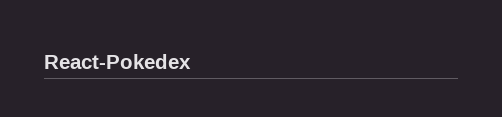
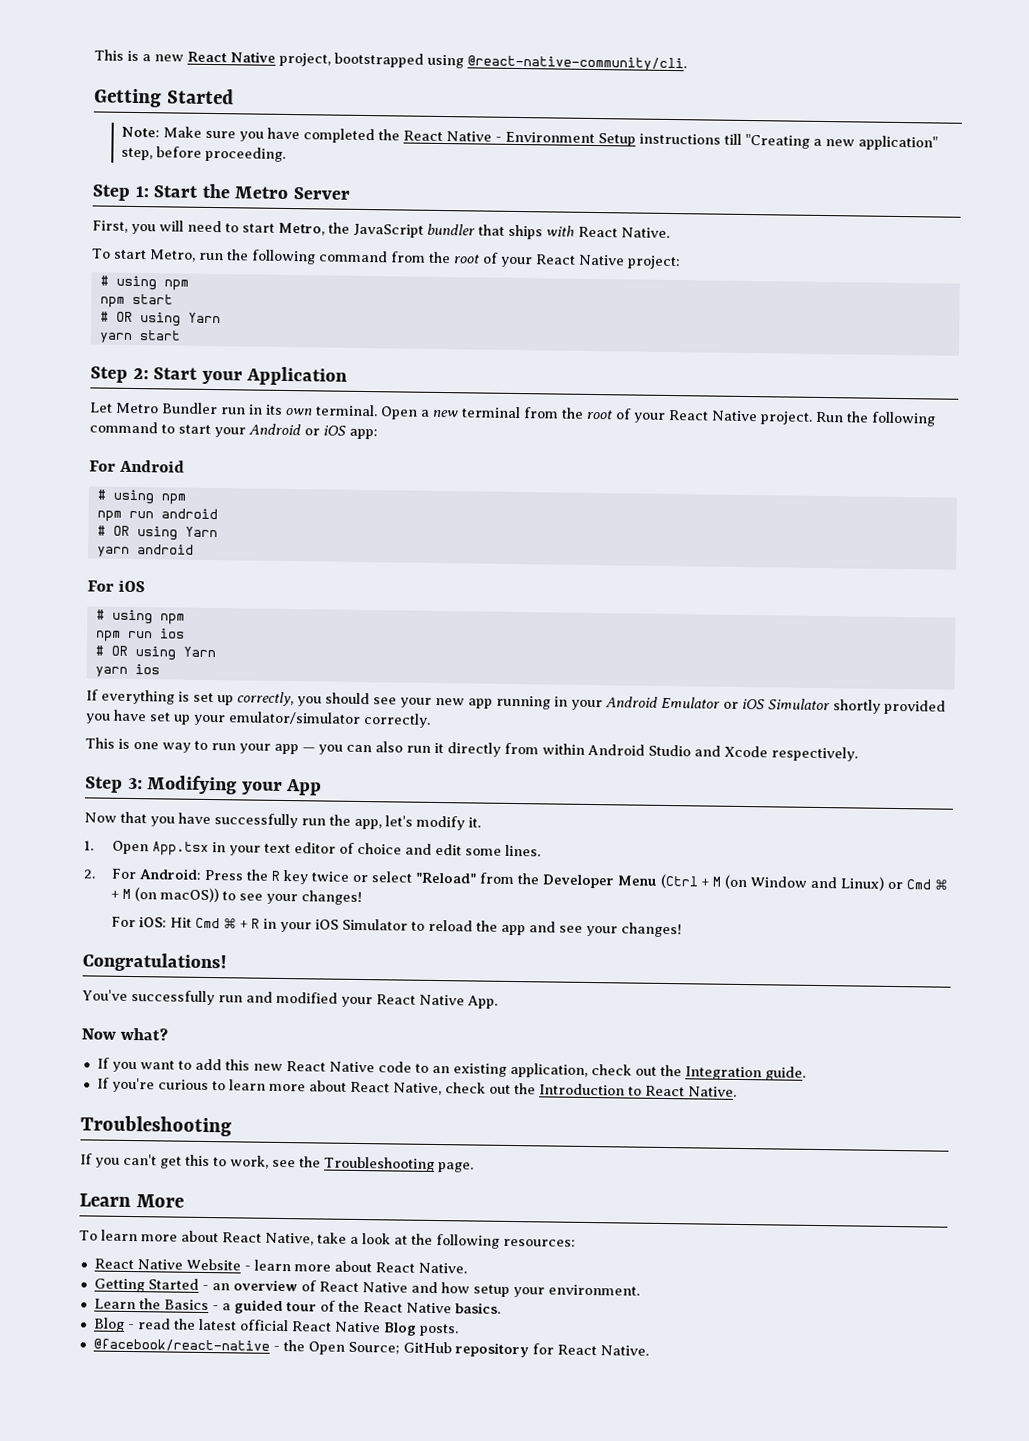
[44,54,191,69] React-Pokedex -> [94,49,687,72] [94,88,234,108] [121,126,939,151] [121,146,287,162] [92,183,350,201] [92,220,670,240] [92,248,681,270] [99,275,189,291] [99,293,173,308] [99,311,221,327] [98,330,181,343] [90,366,349,386] [89,402,936,427] [89,421,378,440] [89,459,186,473] [96,489,186,505] [96,508,218,522] [96,525,218,541] [96,544,194,557] [87,579,146,593] [95,609,185,625] [94,628,185,642] [94,645,216,661] [94,664,160,677] [86,689,946,715] [85,709,431,728] [85,737,858,762] [85,775,323,796] [84,811,481,831] [84,840,542,857] [83,868,949,891] [111,887,363,906] [111,916,683,938] [82,952,227,973] [82,989,498,1009] [81,1027,169,1041] [96,1057,806,1081] [96,1077,737,1097] [80,1115,232,1137] [80,1153,474,1173] [79,1193,184,1208] [79,1229,576,1249] [93,1258,467,1274] [93,1278,640,1298] [93,1298,501,1315] [92,1317,459,1337] [92,1338,649,1358] This is a new React Native project, bootstrapped using @react-native-community/cli. // Getting Started // Note: Make sure you have completed the React Native - Environment Setup instructions till "Creating a new application" step, before proceeding. // Step 1: Start the Metro Server // First, you will need to start Metro, the JavaScript bundler that ships with React Native. // To start Metro, run the following command from the root of your React Native project: // # using npm // npm start // # OR using Yarn // yarn start // Step 2: Start your Application // Let Metro Bundler run in its own terminal. Open a new terminal from the root of your React Native project. Run the following command to start your Android or iOS app: // For Android // # using npm // npm run android // # OR using Yarn // yarn android // For iOS // # using npm // npm run ios // # OR using Yarn // yarn ios // If everything is set up correctly, you should see your new app running in your Android Emulator or iOS Simulator shortly provided you have set up your emulator/simulator correctly. // This is one way to run your app — you can also run it directly from within Android Studio and Xcode respectively. // Step 3: Modifying your App // Now that you have successfully run the app, let's modify it. // 1. Open App.tsx in your text editor of choice and edit some lines. // 2. For Android: Press the R key twice or select "Reload" from the Developer Menu (Ctrl + M (on Window and Linux) or Cmd ⌘ + M (on macOS)) to see your changes! // For iOS: Hit Cmd ⌘ + R in your iOS Simulator to reload the app and see your changes! // Congratulations! // You've successfully run and modified your React Native App. // Now what? // If you want to add this new React Native code to an existing application, check out the Integration guide. // If you're curious to learn more about React Native, check out the Introduction to React Native. // Troubleshooting // If you can't get this to work, see the Troubleshooting page. // Learn More // To learn more about React Native, take a look at the following resources: // React Native Website - learn more about React Native. // Getting Started - an overview of React Native and how setup your environment. // Learn the Basics - a guided tour of the React Native basics. // Blog - read the latest official React Native Blog posts. // @facebook/react-native - the Open Source; GitHub repository for React Native.

